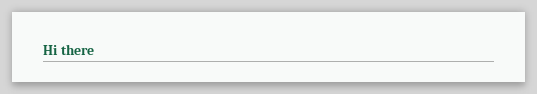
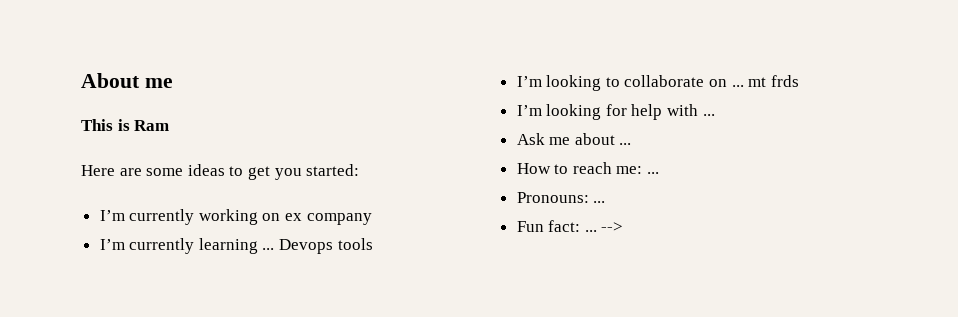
[43,44,94,55] Hi there -> [81,73,173,88] [81,119,170,131] [81,164,360,180] [99,209,372,225] [99,238,373,254] [516,75,799,91] [516,104,715,120] [516,133,632,145] [516,162,660,174] [516,192,606,203] [516,220,624,232] About me // This is Ram // Here are some ideas to get you started: // I’m currently working on ex company // I’m currently learning ... Devops tools // I’m looking to collaborate on ... mt frds // I’m looking for help with ... // Ask me about ... // How to reach me: ... // Pronouns: ... // Fun fact: ... -->

